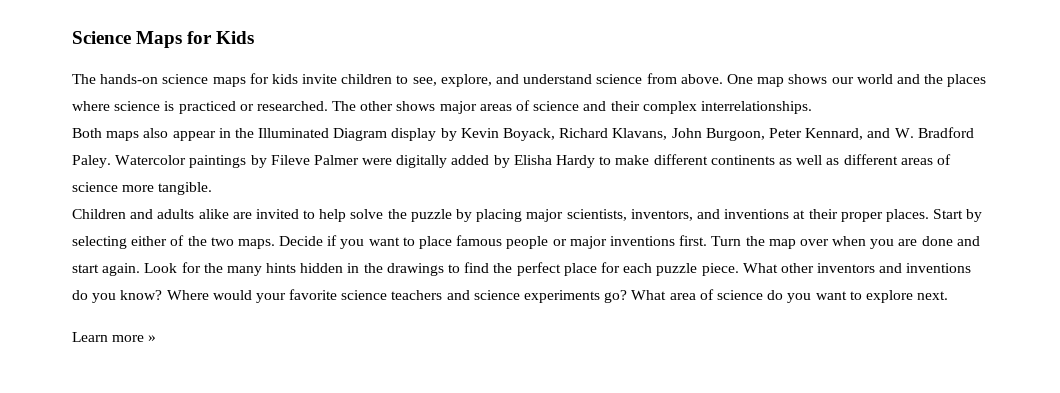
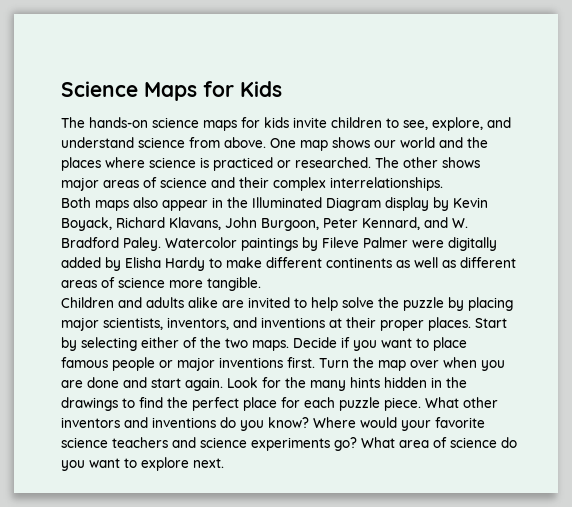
[72,332,157,342] // Learn more » -> (224, 463) none

